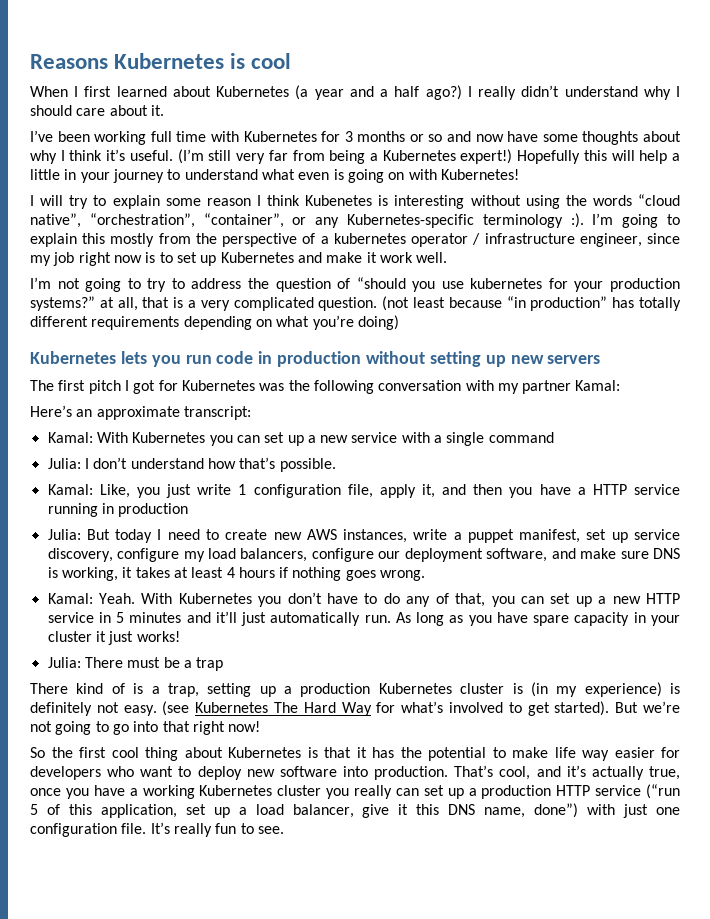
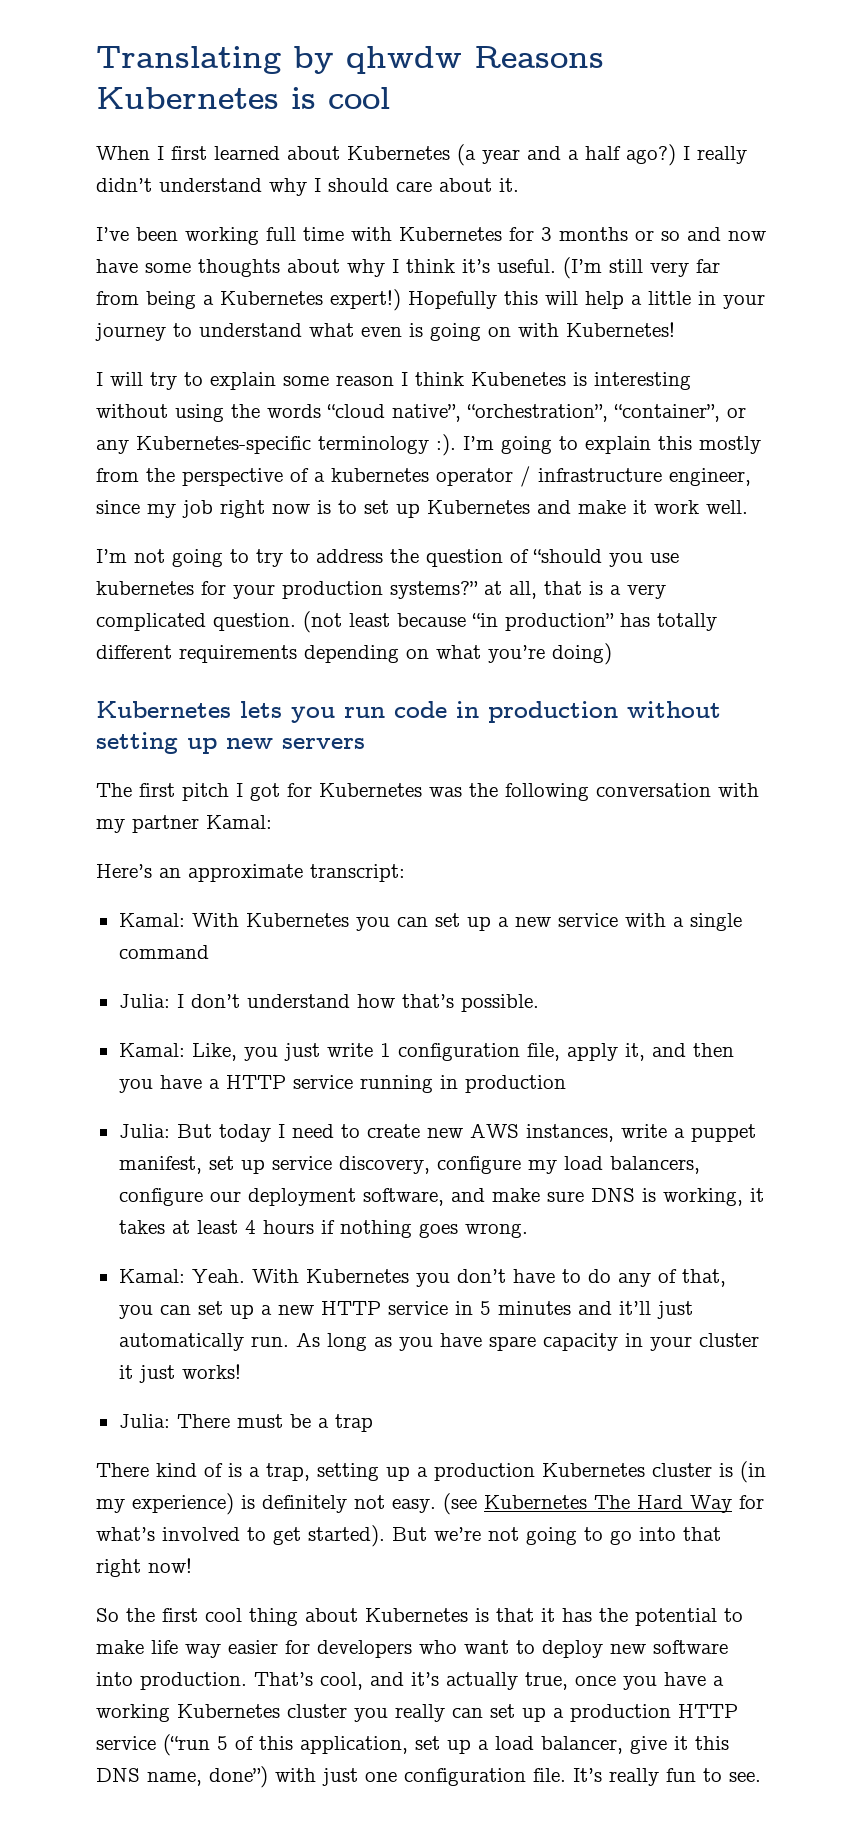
(30, 61) none -> [96,46,462,74] Translating by qhwdw

